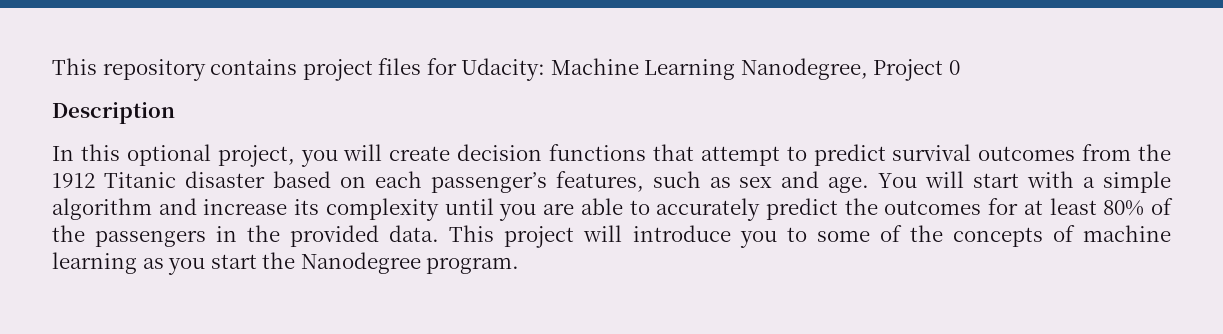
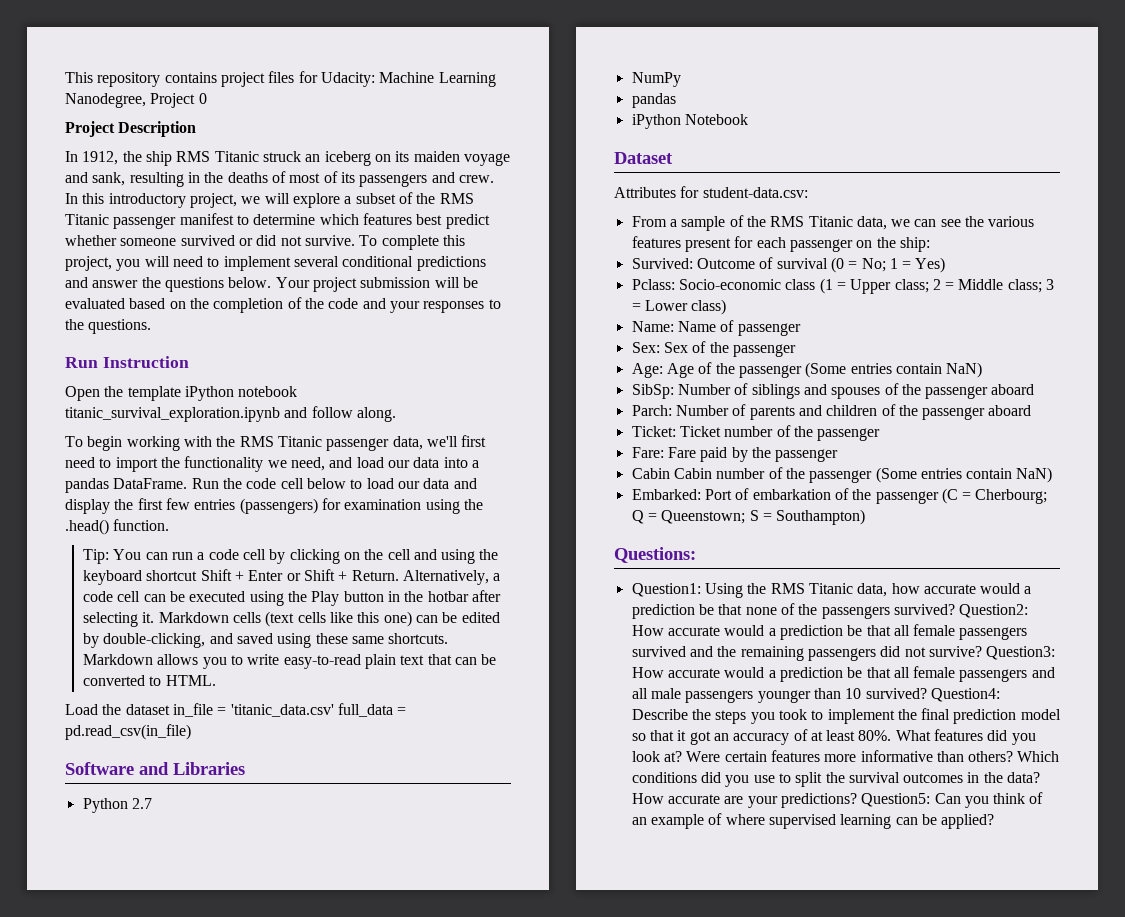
(960, 67) none -> [65,121,115,137] Project
[80,144,1171,167] [52,171,1171,193] [52,198,1173,221] [52,225,1171,248] [52,252,520,275] this optional project, you will create decision functions that attempt to predict survival outcomes from the 1912 Titanic disaster based on each passenger’s features, such as sex and age. You will start with a simple algorithm and increase its complexity until you are able to accurately predict the outcomes for at least 80% of the passengers in the provided data. This project will introduce you to some of the concepts of machine learning as you start the Nanodegree program. -> [82,151,510,166] [65,171,494,187] [65,192,474,208] [65,213,490,229] [65,235,465,250] [65,256,486,271] [65,277,478,292] [65,297,501,313] [65,319,152,334] [65,356,189,368] [65,386,298,401] [65,406,396,422] [65,435,487,451] [65,456,479,472] [65,478,477,493] [65,498,483,514] [65,519,170,535] [82,549,499,564] [82,569,501,585] [82,590,501,606] [82,611,500,627] [82,633,449,648] [82,654,497,669] [82,675,216,686] [65,703,407,717] [65,724,191,740] [65,762,245,775] [82,798,152,813] [631,72,681,87] [631,93,676,108] [631,114,748,129] [614,152,673,164] [614,186,808,198] [631,215,1035,231] [631,236,930,252] [631,257,946,273] [631,278,1055,294] [631,299,727,315] [631,320,801,336] [631,341,796,357] [631,362,983,378] [631,383,1035,399] [631,404,1032,420] [631,425,881,441] [631,447,839,462] [631,467,1053,483] [631,488,1048,504] [631,509,866,525] [614,547,696,563] [631,583,1032,598] [631,603,1029,619] [631,624,1028,640] [631,646,1056,661] [631,666,1055,682] [631,688,1000,703] [631,708,1061,724] [631,729,1036,745] [631,750,1060,762] [631,772,1041,787] [631,792,1044,808] [631,813,995,829] 1912, the ship RMS Titanic struck an iceberg on its maiden voyage and sank, resulting in the deaths of most of its passengers and crew. In this introductory project, we will explore a subset of the RMS Titanic passenger manifest to determine which features best predict whether someone survived or did not survive. To complete this project, you will need to implement several conditional predictions and answer the questions below. Your project submission will be evaluated based on the completion of the code and your responses to the questions. // Run Instruction // Open the template iPython notebook titanic_survival_exploration.ipynb and follow along. // To begin working with the RMS Titanic passenger data, we'll first need to import the functionality we need, and load our data into a pandas DataFrame. Run the code cell below to load our data and display the first few entries (passengers) for examination using the .head() function. // Tip: You can run a code cell by clicking on the cell and using the keyboard shortcut Shift + Enter or Shift + Return. Alternatively, a code cell can be executed using the Play button in the hotbar after selecting it. Markdown cells (text cells like this one) can be edited by double-clicking, and saved using these same shortcuts. Markdown allows you to write easy-to-read plain text that can be converted to HTML. // Load the dataset in_file = 'titanic_data.csv' full_data = pd.read_csv(in_file) // Software and Libraries // Python 2.7 // NumPy // pandas // iPython Notebook // Dataset // Attributes for student-data.csv: // From a sample of the RMS Titanic data, we can see the various features present for each passenger on the ship: // Survived: Outcome of survival (0 = No; 1 = Yes) // Pclass: Socio-economic class (1 = Upper class; 2 = Middle class; 3 = Lower class) // Name: Name of passenger // Sex: Sex of the passenger // Age: Age of the passenger (Some entries contain NaN) // SibSp: Number of siblings and spouses of the passenger aboard // Parch: Number of parents and children of the passenger aboard // Ticket: Ticket number of the passenger // Fare: Fare paid by the passenger // Cabin Cabin number of the passenger (Some entries contain NaN) // Embarked: Port of embarkation of the passenger (C = Cherbourg; Q = Queenstown; S = Southampton) // Questions: // Question1: Using the RMS Titanic data, how accurate would a prediction be that none of the passengers survived? Question2: How accurate would a prediction be that all female passengers survived and the remaining passengers did not survive? Question3: How accurate would a prediction be that all female passengers and all male passengers younger than 10 survived? Question4: Describe the steps you took to implement the final prediction model so that it got an accuracy of at least 80%. What features did you look at? Were certain features more informative than others? Which conditions did you use to split the survival outcomes in the data? How accurate are your predictions? Question5: Can you think of an example of where supervised learning can be applied?

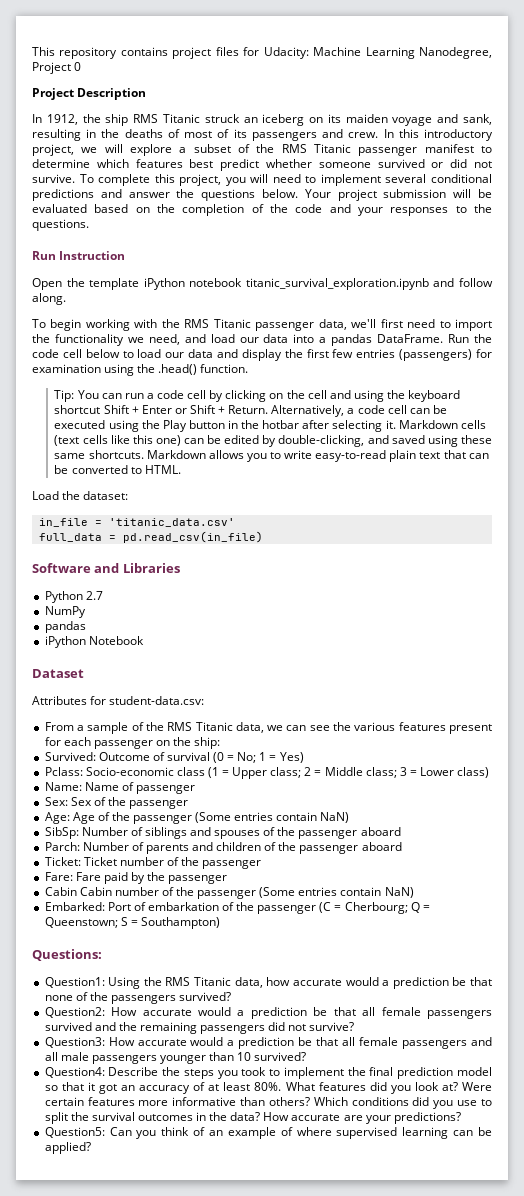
[125,704,170,715] dataset -> [83,491,129,500] dataset: //
(334, 710) none -> (235, 522) //
(955, 609) none -> (232, 996) //
(982, 651) none -> (355, 1026) //
(927, 693) none -> (307, 1056) //
(857, 800) none -> (461, 1118) //

